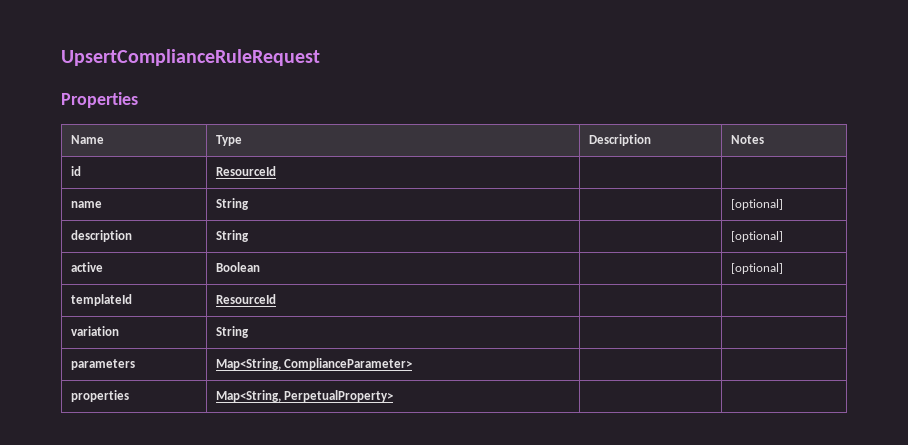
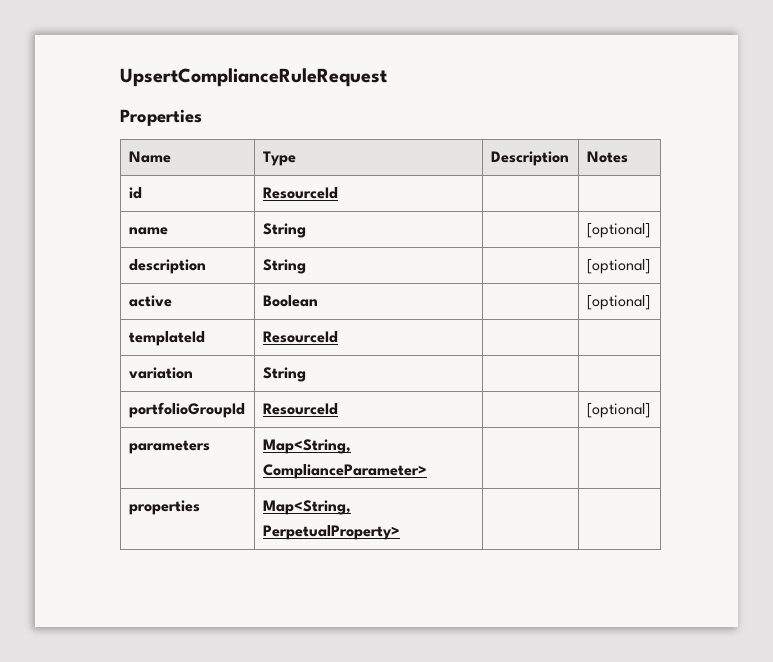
(249, 332) none -> [128,402,245,418] [262,403,338,415] [586,403,650,418] // portfolioGroupId | ResourceId | | [optional]

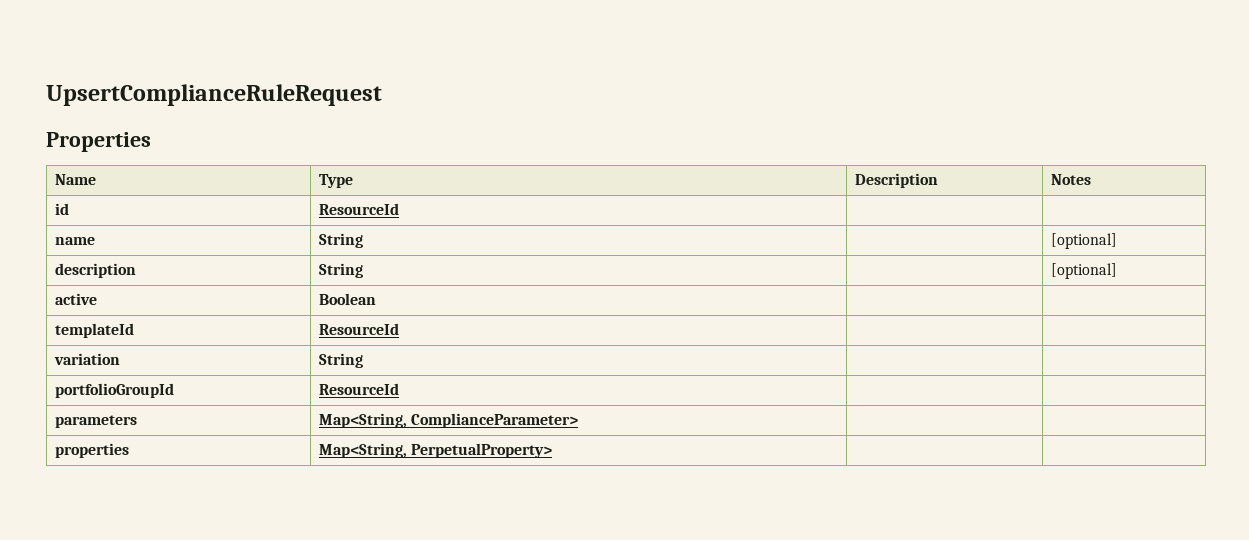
[586,295,650,310] [optional] -> (376, 299) none
[586,403,650,418] [optional] -> (399, 389) none

